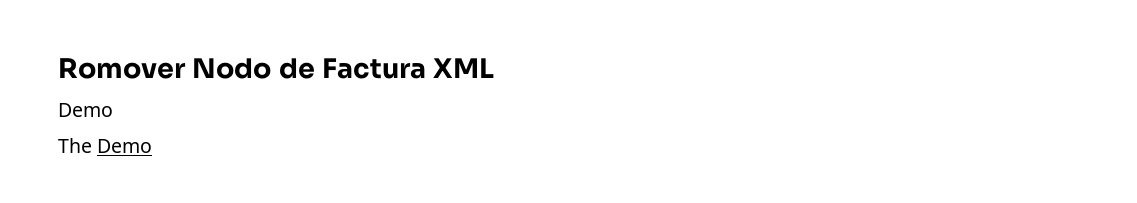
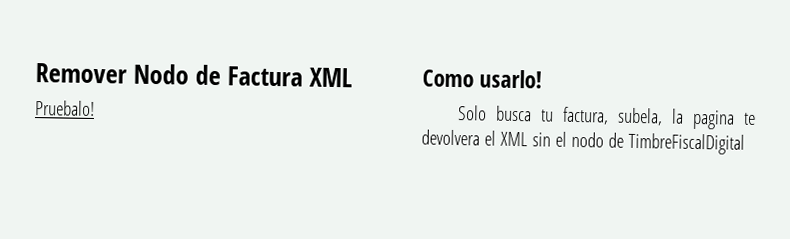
[58,58,186,79] Romover -> [35,63,127,84] Remover
[58,103,113,117] [58,138,153,153] Demo // The Demo -> [35,100,95,117] [422,69,543,89] [456,105,756,130] [421,129,745,155] Pruebalo! // Como usarlo! // Solo busca tu factura, subela, la pagina te devolvera el XML sin el nodo de TimbreFiscalDigital

